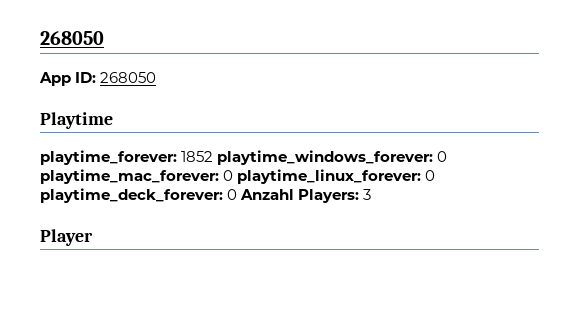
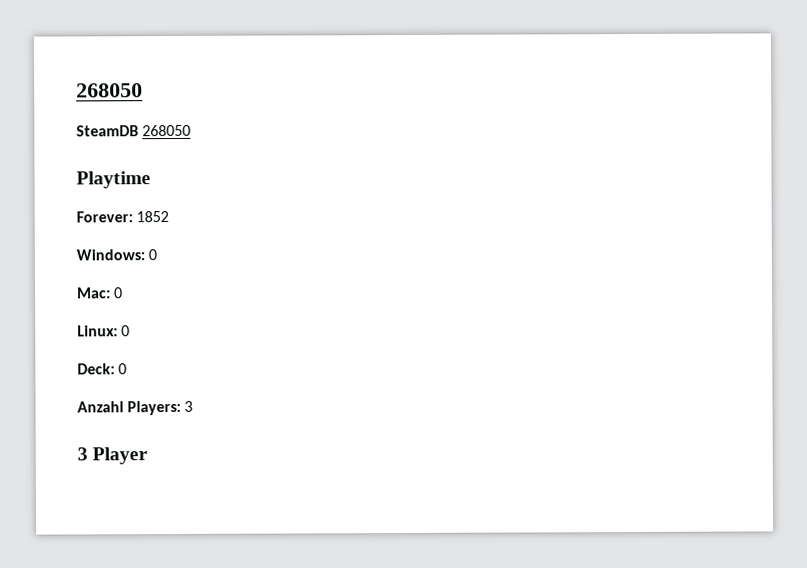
[40,31,104,45] [39,72,97,86] 268050 // App ID: -> [76,83,143,98] [76,125,139,137] 268050 // SteamDB
[40,150,177,165] playtime_forever: -> [76,211,133,223] Forever:
[217,150,448,165] [40,169,436,184] [40,188,238,203] playtime_windows_forever: 0 playtime_mac_forever: 0 playtime_linux_forever: 0 playtime_deck_forever: 0 -> [76,249,158,261] [77,287,124,299] [77,325,131,337] [77,363,128,375] // Windows: 0 // Mac: 0 // Linux: 0 // Deck: 0 //
(372, 194) none -> [77,447,88,461] 3

